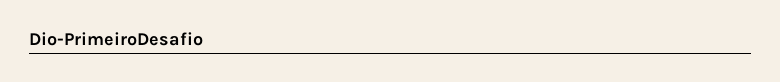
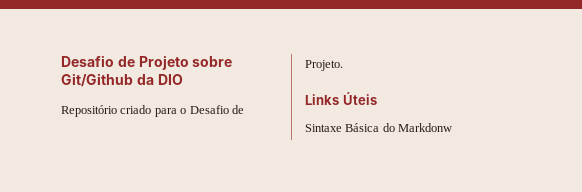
[29,32,203,46] Dio-PrimeiroDesafio -> [61,55,233,70] [61,73,183,87] [61,105,244,117] [305,60,343,71] [305,92,377,105] [305,123,453,132] Desafio de Projeto sobre Git/Github da DIO // Repositório criado para o Desafio de Projeto. // Links Úteis // Sintaxe Básica do Markdonw

